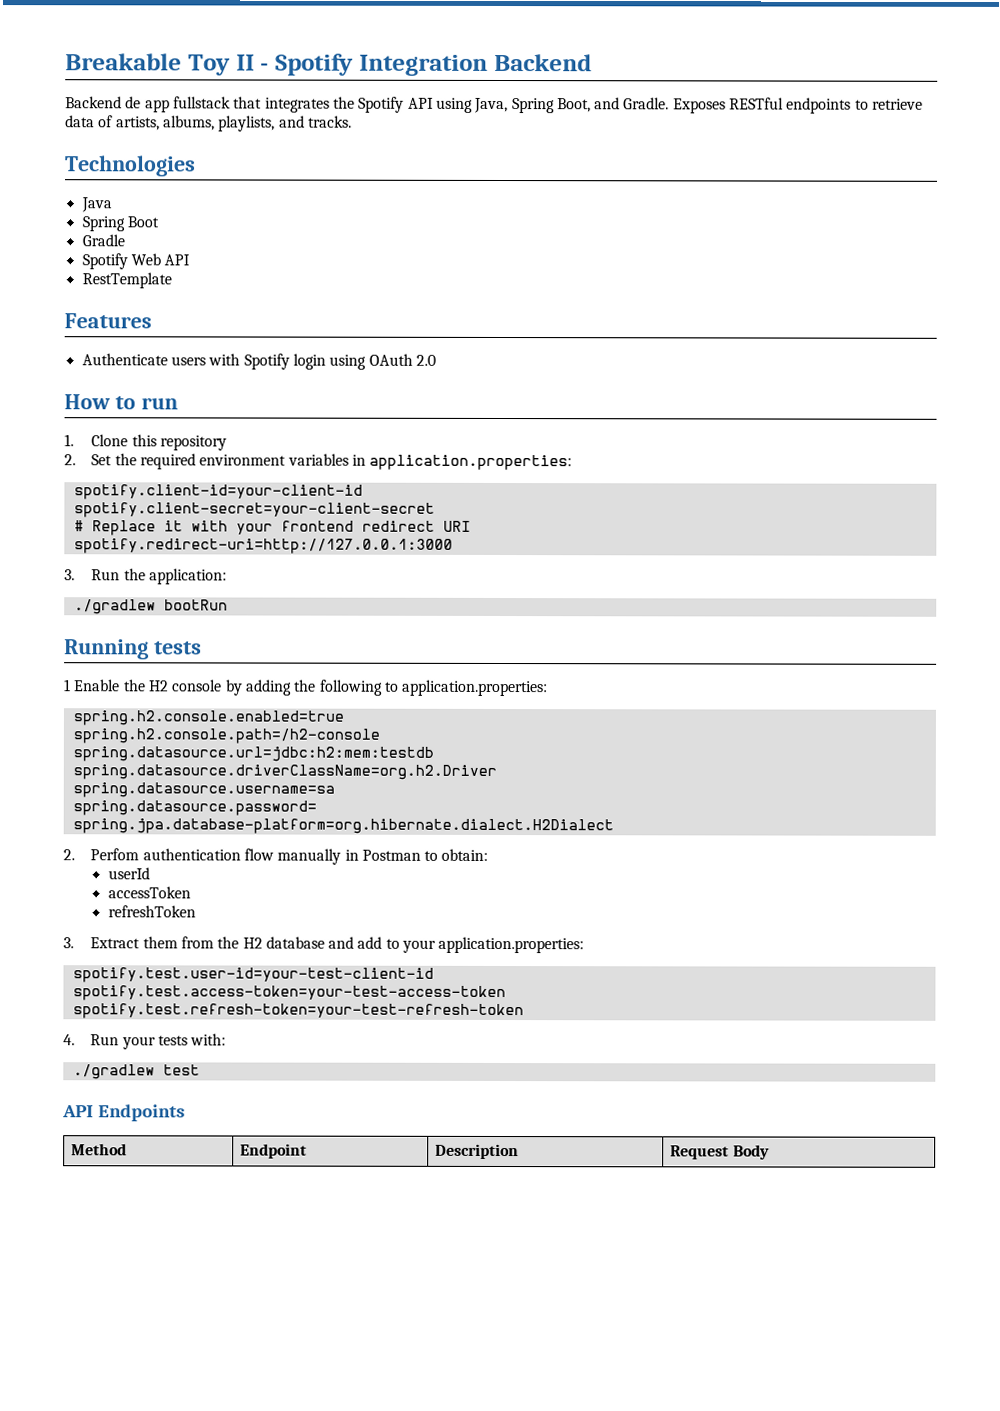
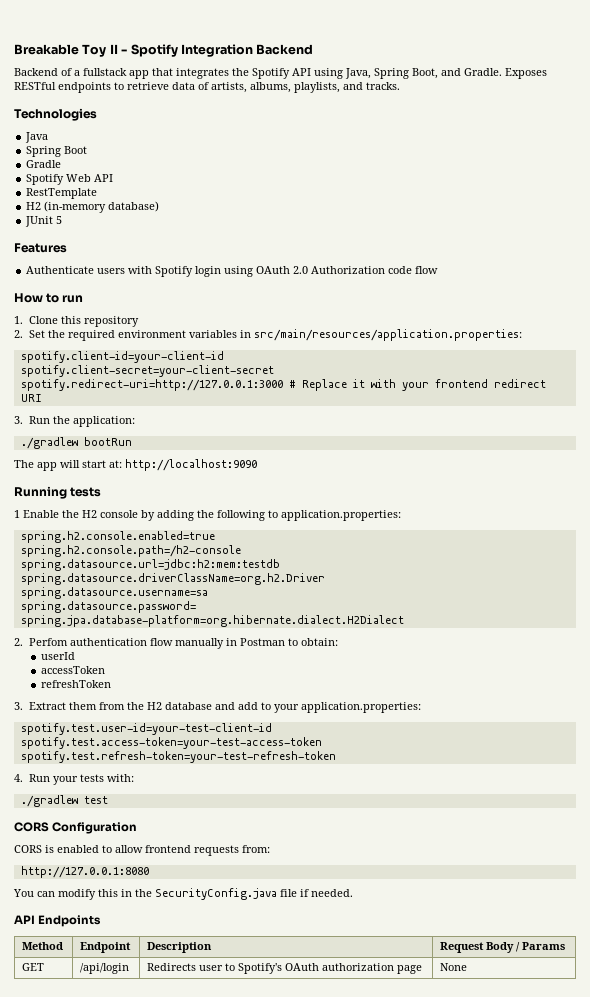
[125,96,231,113] de app fullstack -> [61,68,149,79] of a fullstack app
(172, 280) none -> [26,201,160,213] [25,216,63,227] // H2 (in-memory database) // JUnit 5
(436, 360) none -> [311,266,439,274] Authorization code flow
[369,454,573,471] application.properties: -> [253,329,522,341] src/main/resources/application.properties:
(435, 510) none -> [20,379,283,391] spotify.redirect-uri=http://127.0.0.1:3000
[73,538,453,554] // spotify.redirect-uri=http://127.0.0.1:3000 -> (42, 398) none
(228, 605) none -> [14,459,257,471] // The app will start at: http://localhost:9090
(200, 1070) none -> [14,822,138,834] [14,845,270,856] [20,866,149,878] [13,888,353,900] // CORS Configuration // CORS is enabled to allow frontend requests from: // http://127.0.0.1:8080 // You can modify this in the SecurityConfig.java file if needed.
(770, 1152) none -> [516,942,566,952] [22,963,45,971] [80,963,130,974] [147,963,423,974] [440,963,468,971] / Params // GET | /api/login | Redirects user to Spotify's OAuth authorization page | None

